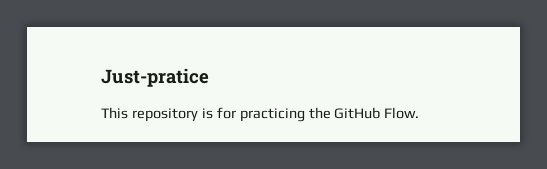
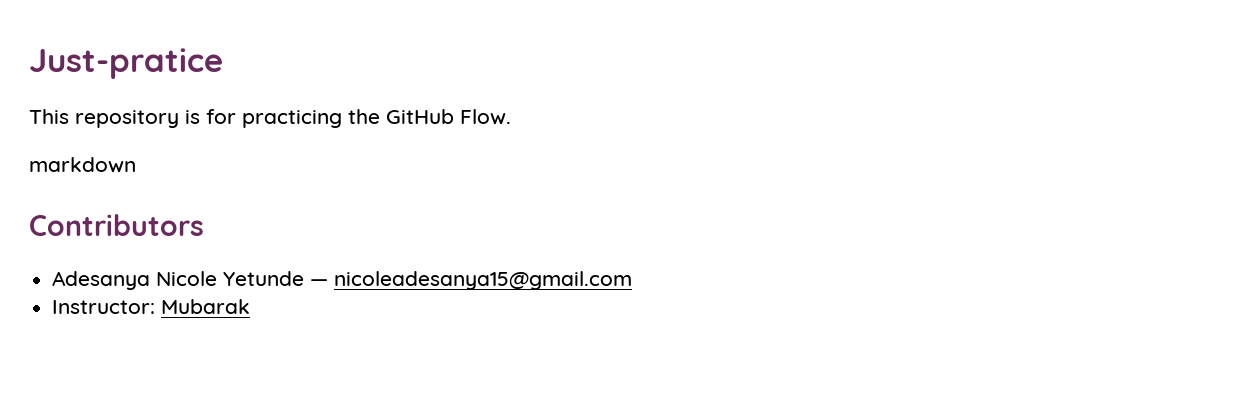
(420, 113) none -> [29,157,136,173] [29,214,204,236] [52,271,633,290] [52,299,251,314] // markdown // Contributors // Adesanya Nicole Yetunde — nicoleadesanya15@gmail.com // Instructor: Mubarak

